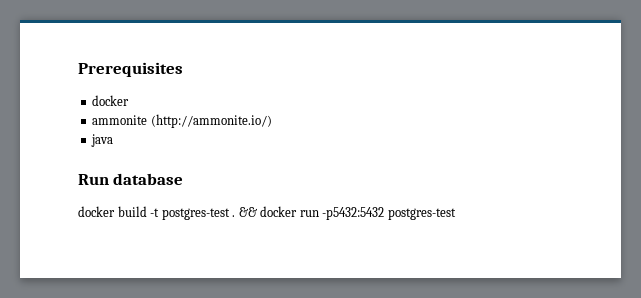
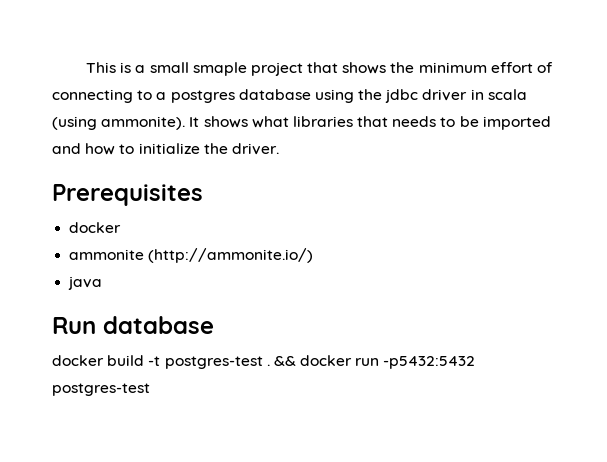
(78, 69) none -> [85,62,553,76] [52,89,527,103] [52,116,551,130] [52,143,279,155] This is a small smaple project that shows the minimum effort of connecting to a postgres database using the jdbc driver in scala (using ammonite). It shows what libraries that needs to be imported and how to initialize the driver. //

